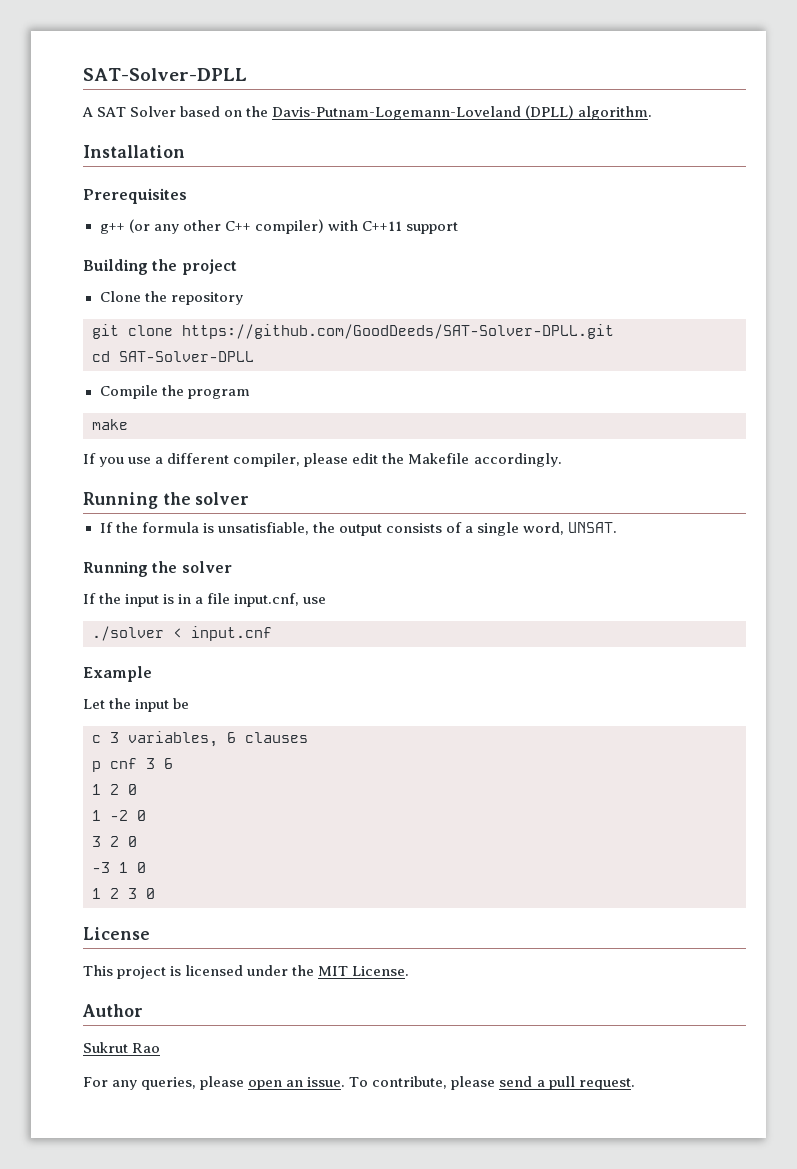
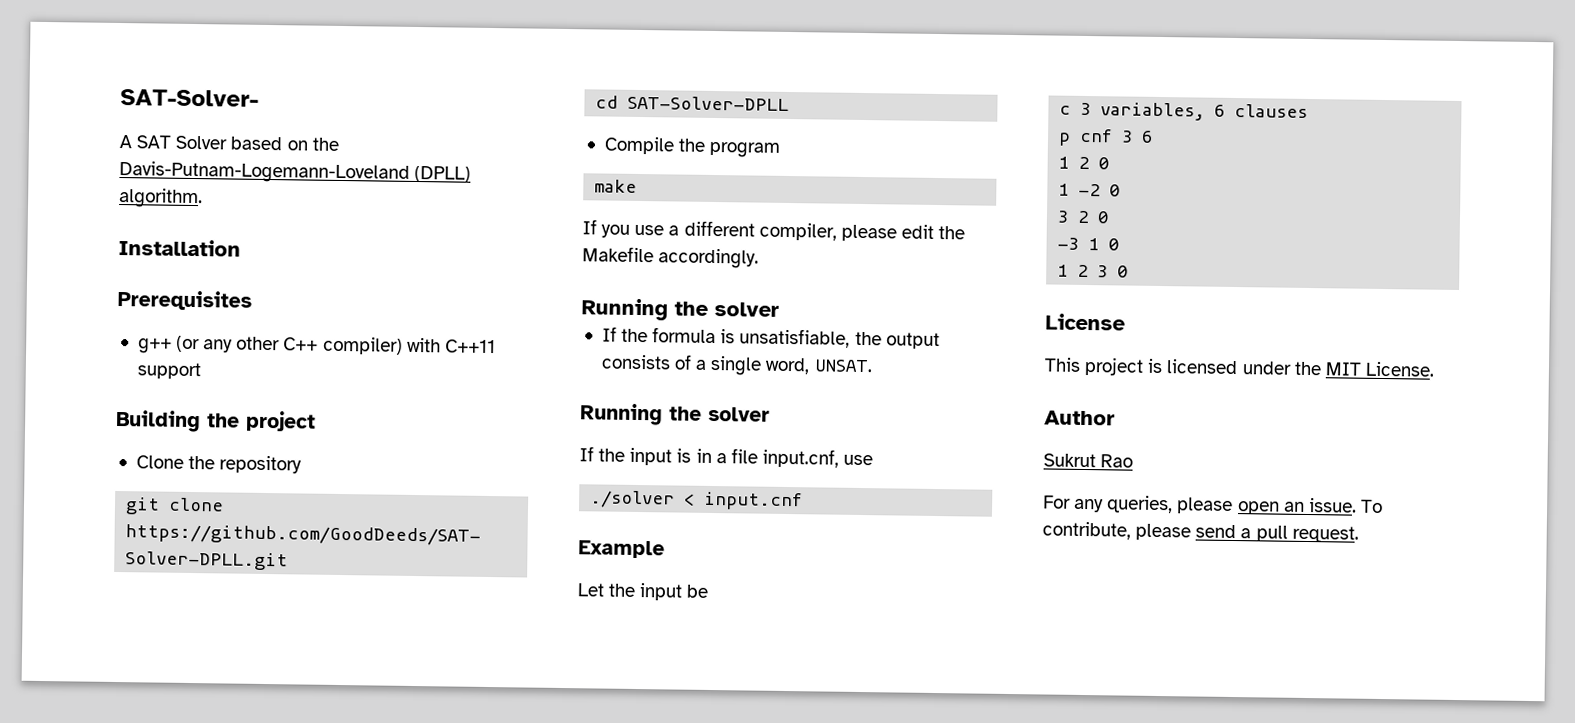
[83,68,247,81] SAT-Solver-DPLL -> [120,89,259,107] SAT-Solver-

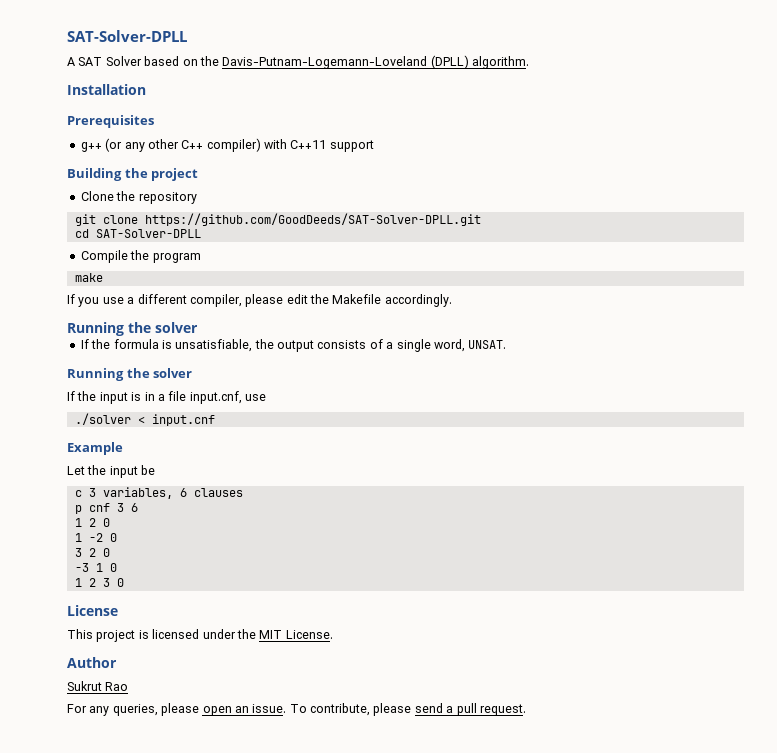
[120,89,259,107] SAT-Solver- -> [67,30,187,42] SAT-Solver-DPLL

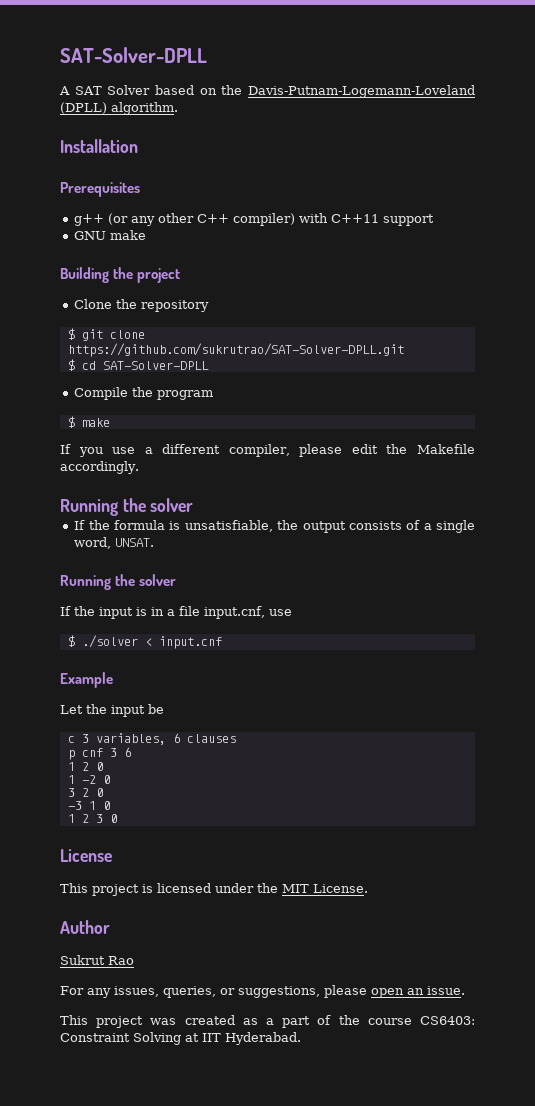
(374, 146) none -> [74,230,147,240] // GNU make
(197, 198) none -> [67,328,75,340] $
[144,213,481,226] https://github.com/GoodDeeds/SAT-Solver-DPLL.git // -> [67,343,404,357] [67,359,75,371] https://github.com/sukrutrao/SAT-Solver-DPLL.git // $
(201, 258) none -> [67,416,75,428] $
(266, 397) none -> [67,635,75,647] $
[112,704,158,716] queries, -> [114,986,320,998] issues, queries, or suggestions,
[289,703,526,716] To contribute, please send a pull request. -> [60,1015,475,1028] [60,1032,301,1045] // This project was created as a part of the course CS6403: Constraint Solving at IIT Hyderabad.

